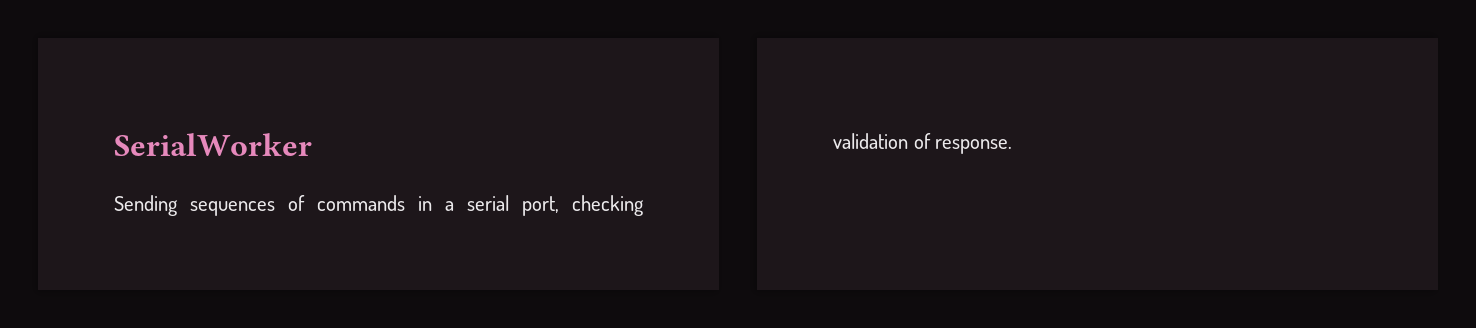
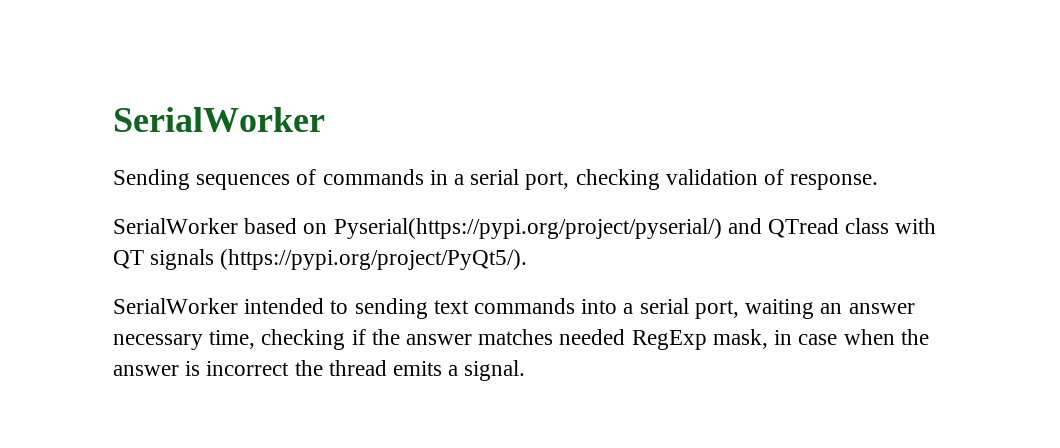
(1013, 146) none -> [113,218,937,239] [113,249,528,270] [113,298,915,319] [113,329,929,350] [113,360,526,381] // SerialWorker based on Pyserial(https://pypi.org/project/pyserial/) and QTread class with QT signals (https://pypi.org/project/PyQt5/). // SerialWorker intended to sending text commands into a serial port, waiting an answer necessary time, checking if the answer matches needed RegExp mask, in case when the answer is incorrect the thread emits a signal.

